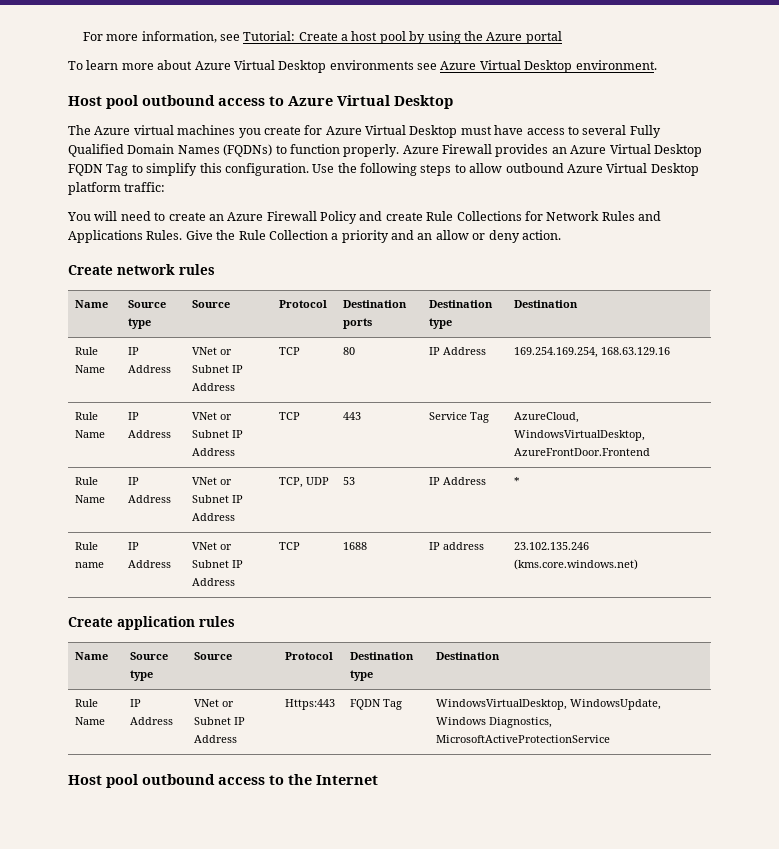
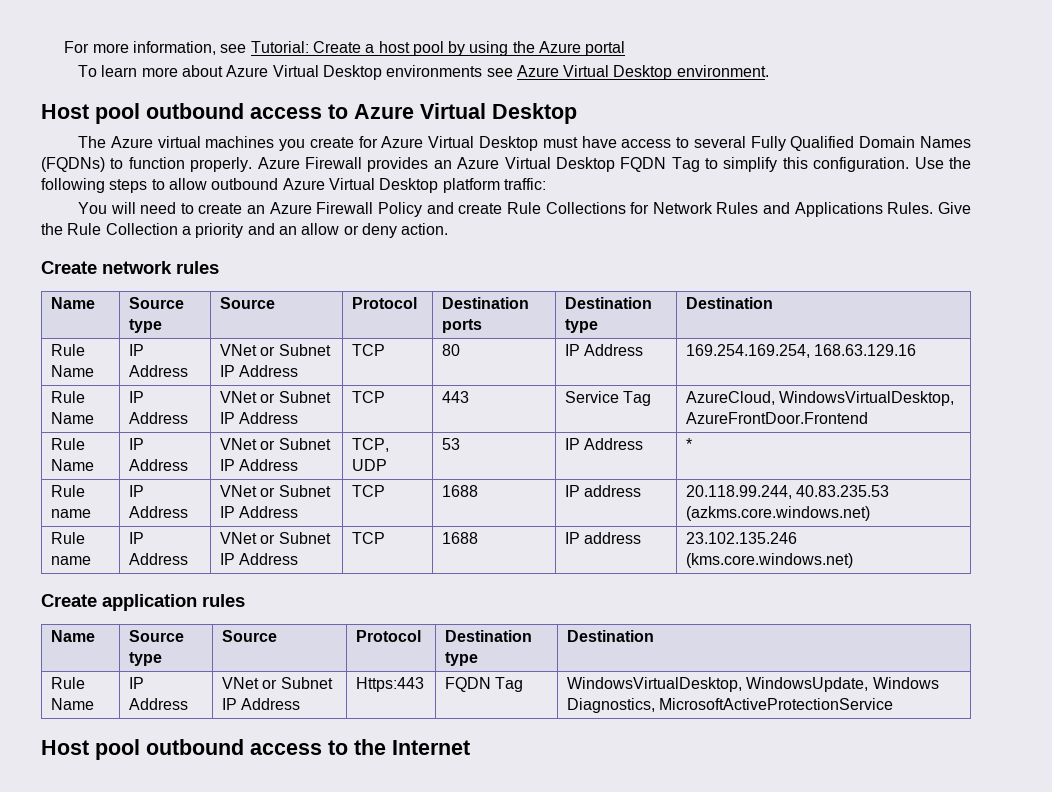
(520, 481) none -> [51,485,86,497] [51,509,92,518] [129,485,145,497] [129,506,189,518] [220,485,331,497] [220,506,299,518] [352,485,386,497] [442,485,479,497] [565,485,642,497] [686,485,890,499] [686,506,871,521] // Rule name | IP Address | VNet or Subnet IP Address | TCP | 1688 | IP address | 20.118.99.244, 40.83.235.53 (azkms.core.windows.net)

